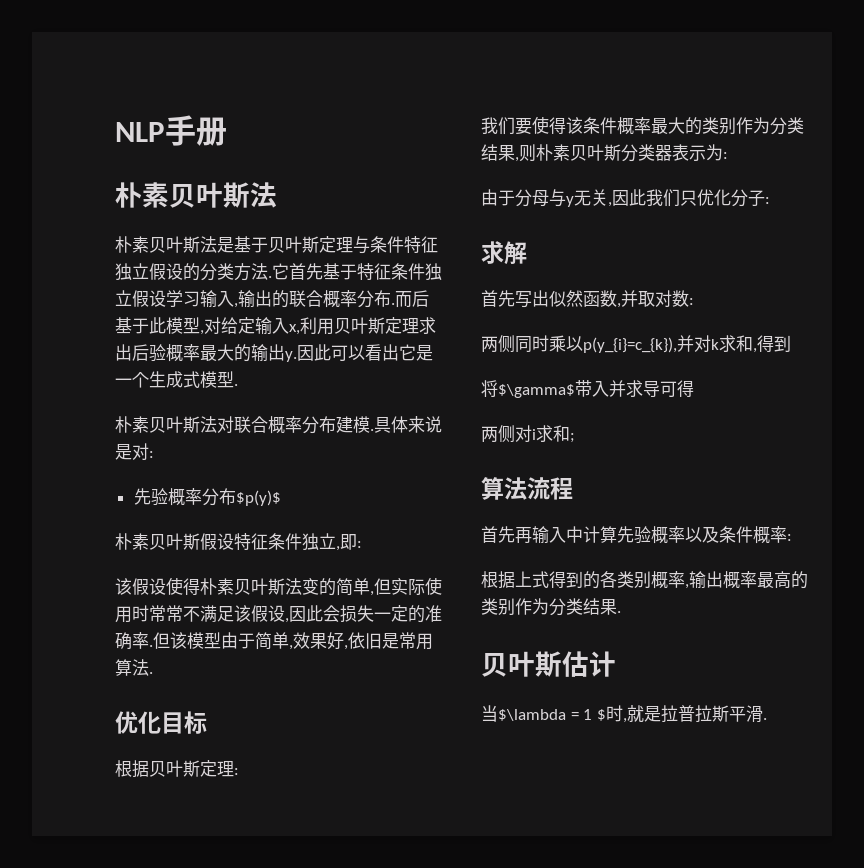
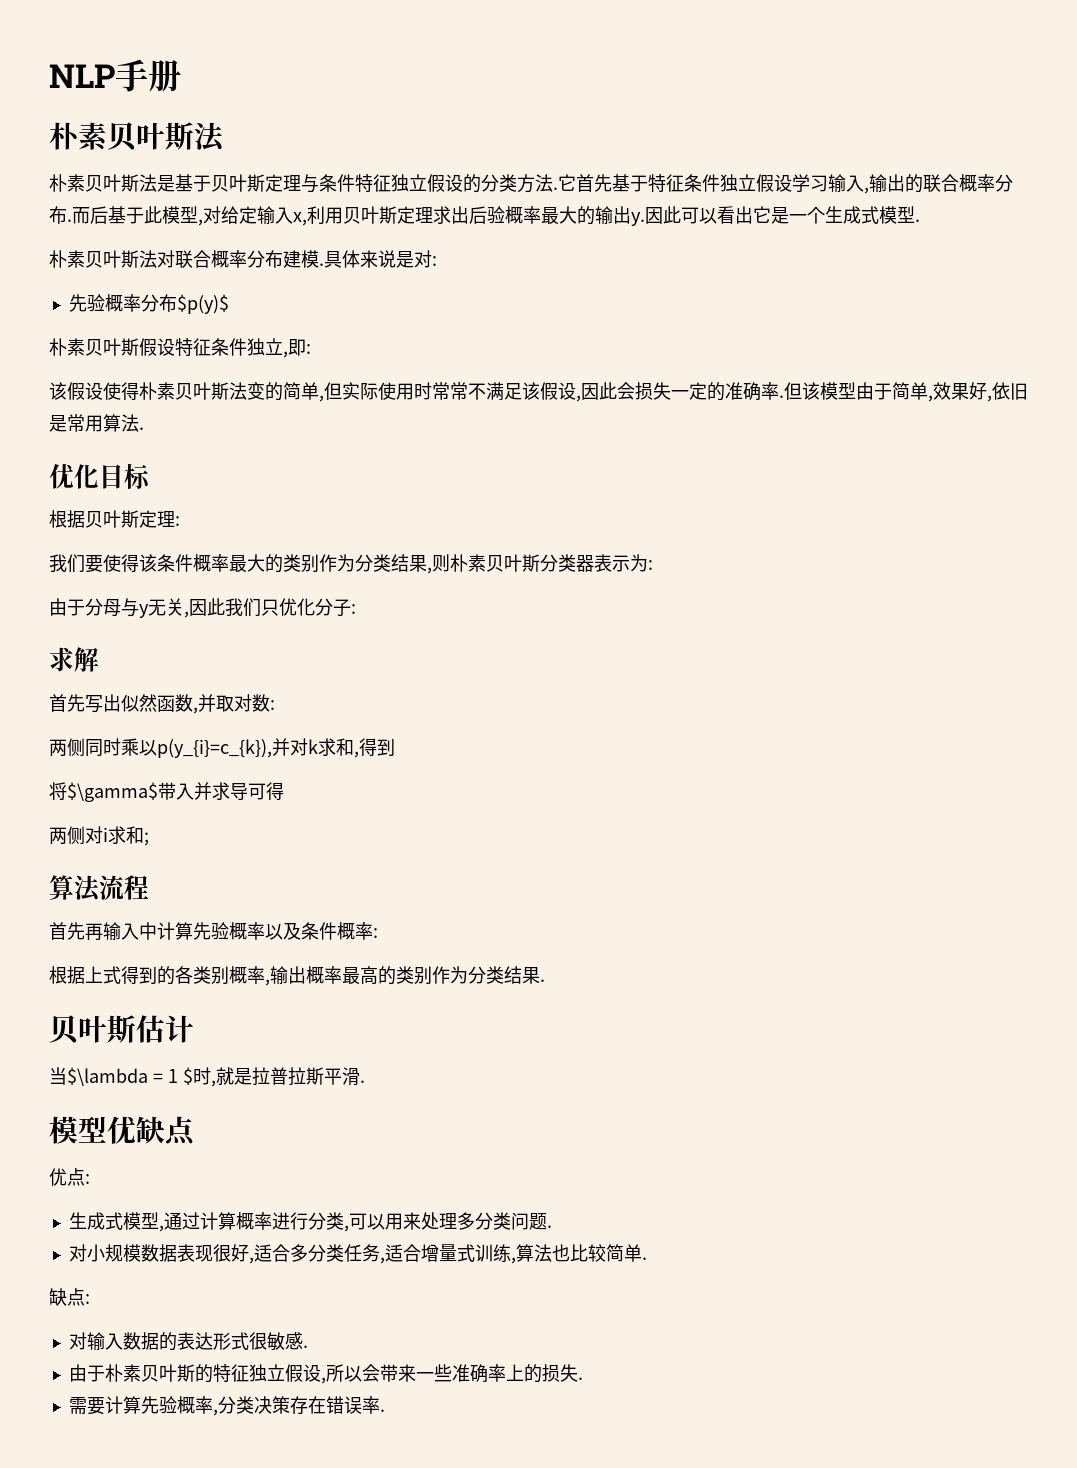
(767, 719) none -> [49,1116,196,1146] [49,1168,90,1186] [68,1212,552,1232] [68,1244,647,1264] [49,1288,90,1306] [68,1332,308,1351] [68,1364,583,1384] [68,1396,385,1416] // 模型优缺点 // 优点: // 生成式模型,通过计算概率进行分类,可以用来处理多分类问题. // 对小规模数据表现很好,适合多分类任务,适合增量式训练,算法也比较简单. // 缺点: // 对输入数据的表达形式很敏感. // 由于朴素贝叶斯的特征独立假设,所以会带来一些准确率上的损失. // 需要计算先验概率,分类决策存在错误率.

